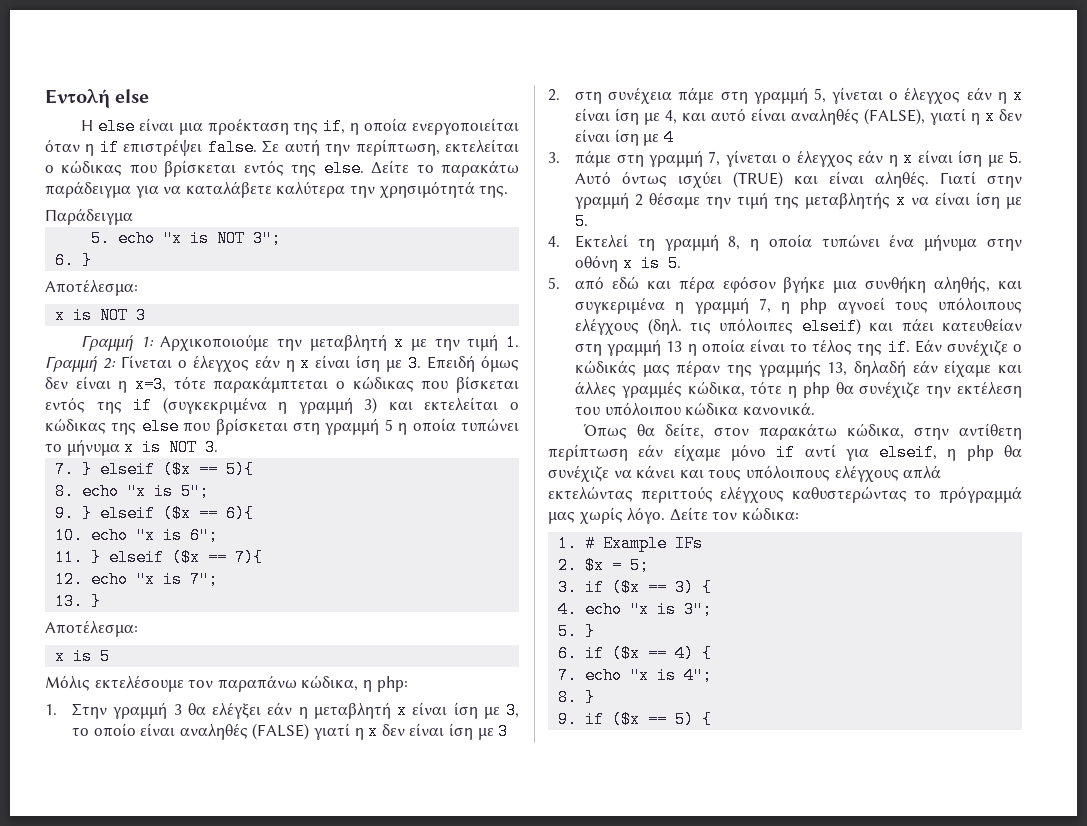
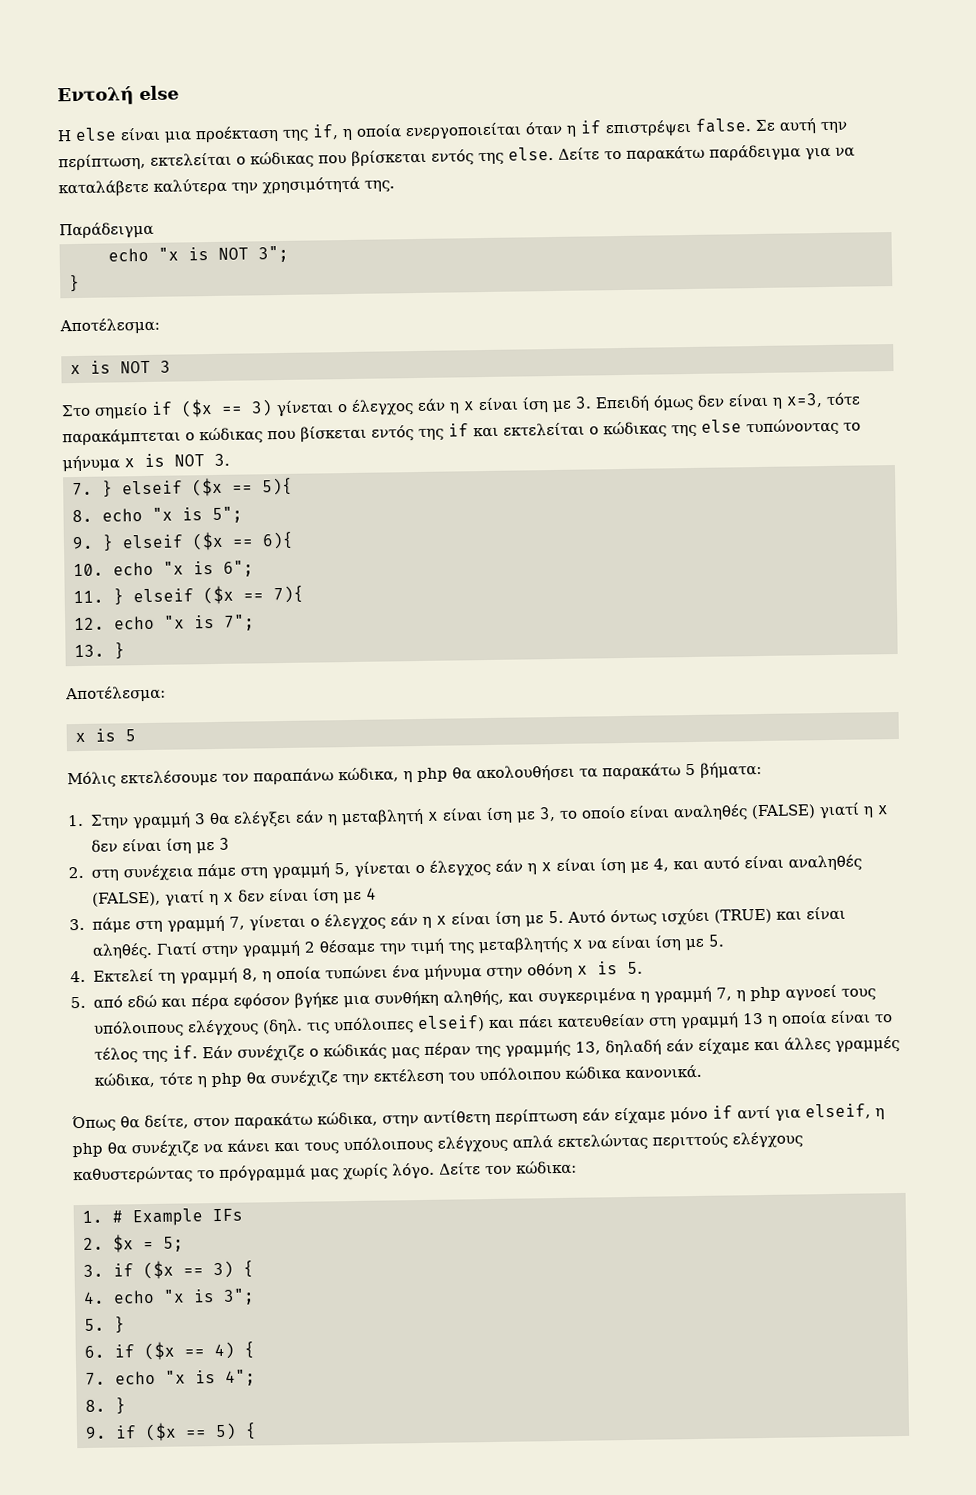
[91,230,111,247] 5. -> (154, 230) none
[55,252,75,269] 6. -> (289, 254) none
[81,334,519,351] [45,355,172,372] Γραμμή 1: Αρχικοποιούμε την μεταβλητή x με την τιμή 1. Γραμμή 2: Γίνεται -> [61,399,334,419] Στο σημείο if ($x == 3) γίνεται
[162,397,378,414] (συγκεκριμένα η γραμμή 3) -> (469, 430) none
[183,418,519,435] που βρίσκεται στη γραμμή 5 η οποία τυπώνει -> [746,418,839,437] τυπώνοντας
[376,676,408,692] php: -> [417,761,762,783] php θα ακολουθήσει τα παρακάτω 5 βήματα:

